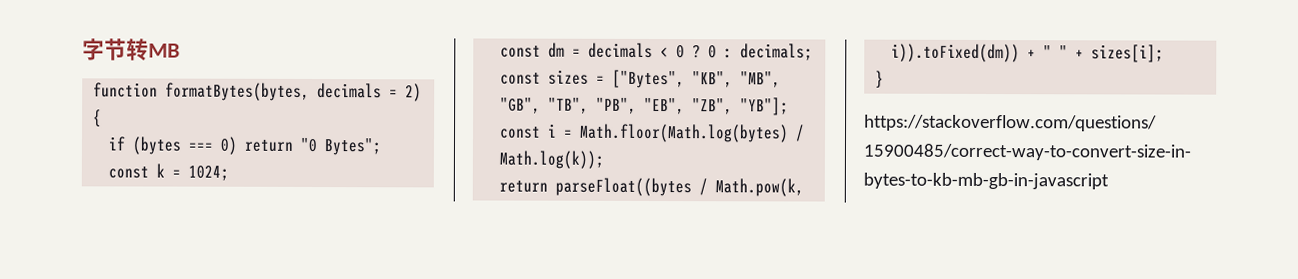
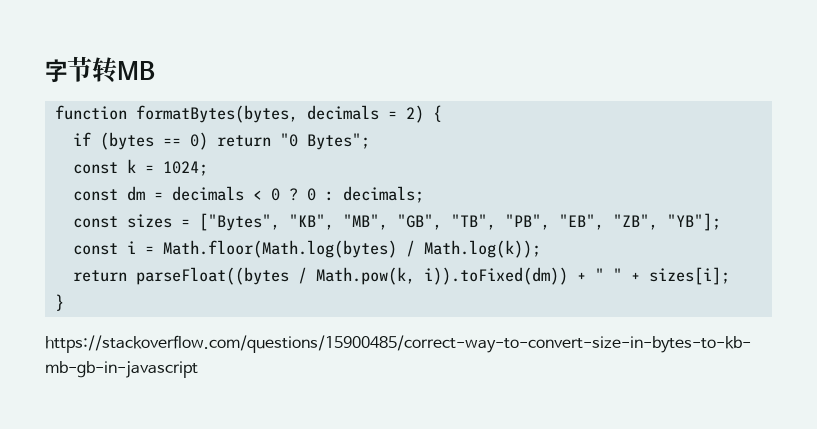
[188,142,214,151] === -> [162,138,181,146] ==

